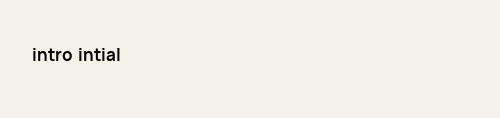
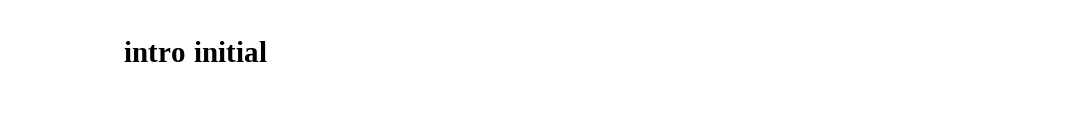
[77,48,121,61] intial -> [193,41,267,62] initial

